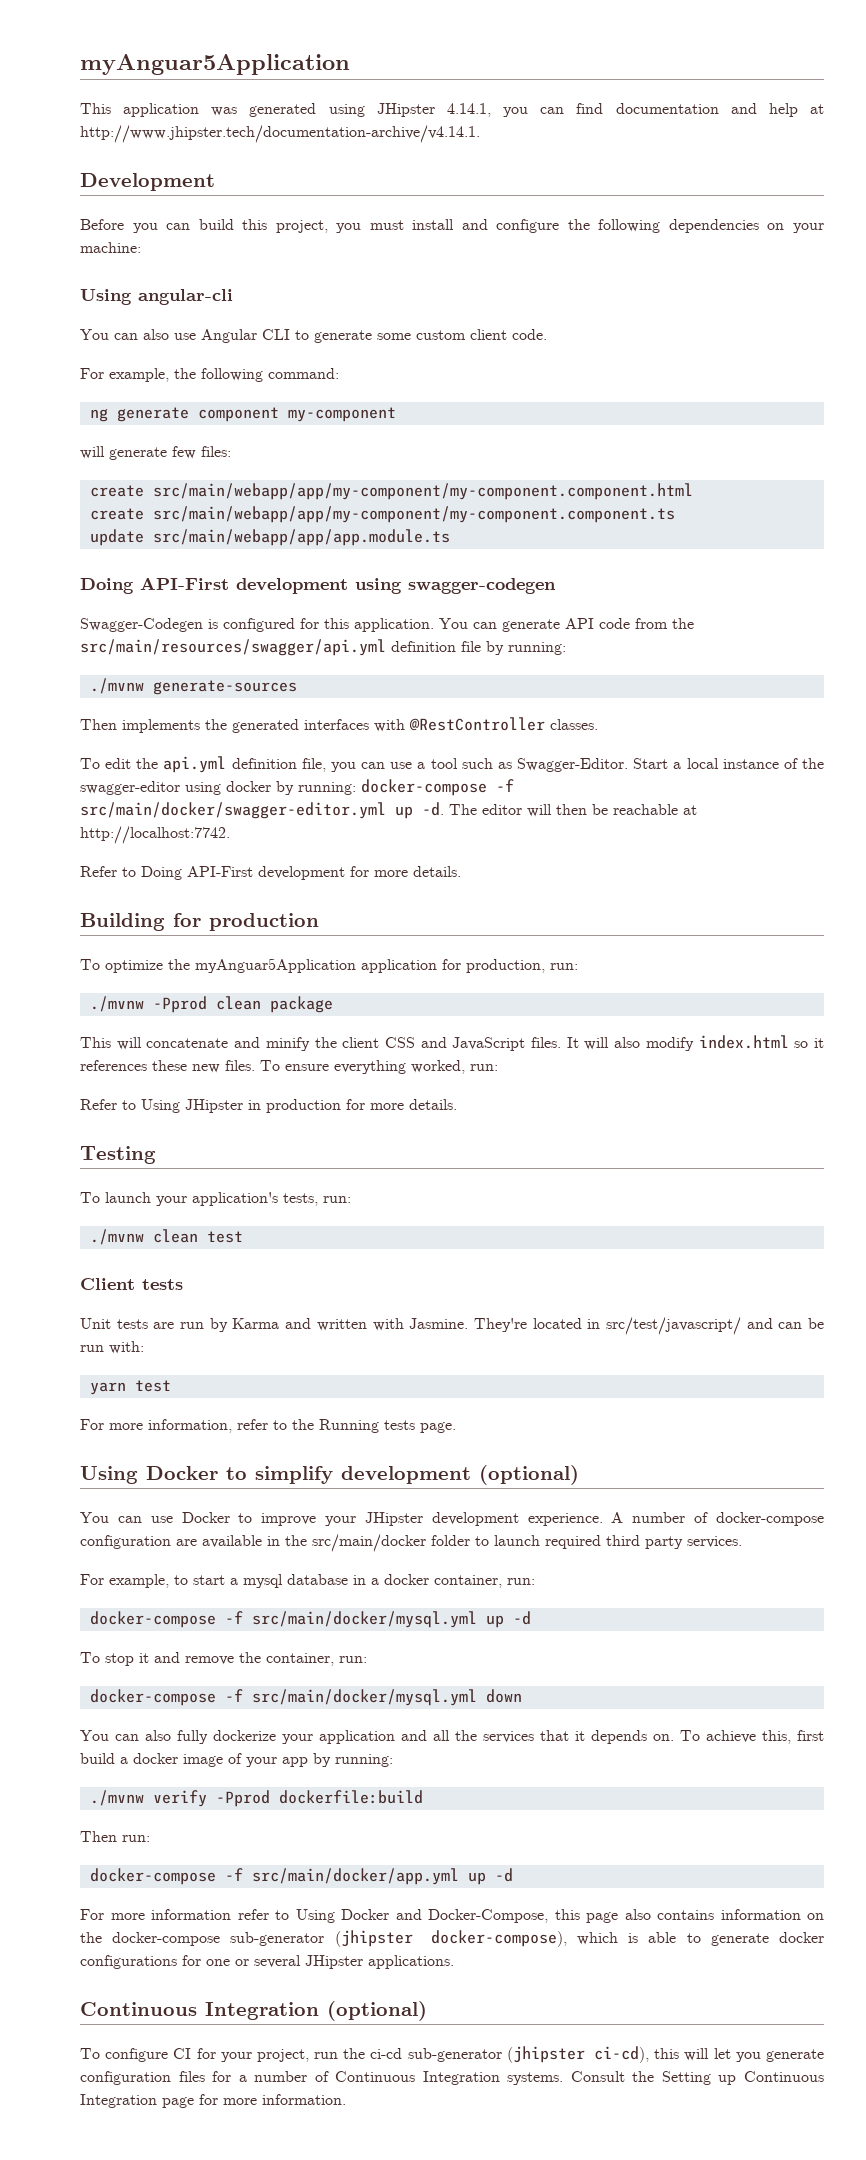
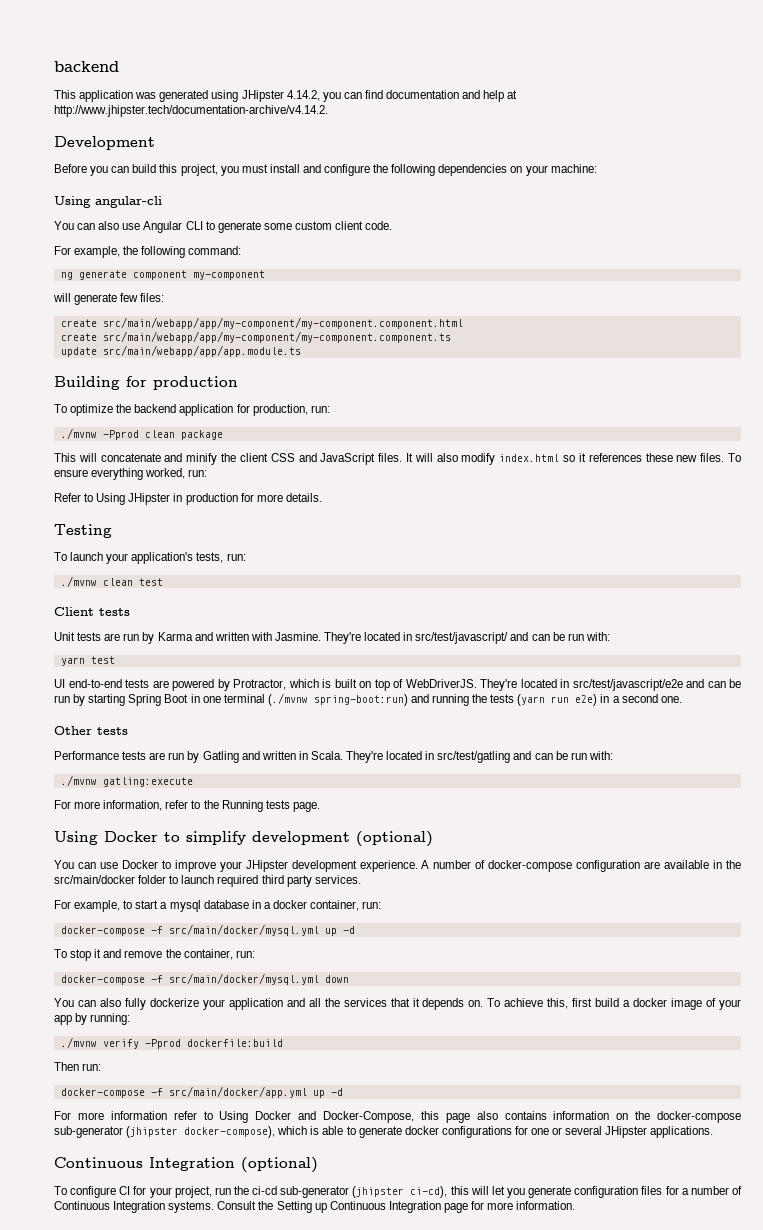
[80,54,350,75] myAnguar5Application -> [54,61,119,72] backend
[446,103,491,117] 4.14.1, -> [286,90,320,101] 4.14.2,
[80,125,480,143] http://www.jhipster.tech/documentation-archive/v4.14.1. -> [54,105,328,117] http://www.jhipster.tech/documentation-archive/v4.14.2.
[80,577,556,594] [80,618,694,632] [80,639,566,656] [89,678,297,695] [80,717,598,733] [80,756,824,773] [80,779,514,796] [80,802,697,819] [80,826,230,844] [80,866,461,880] // Doing API-First development using swagger-codegen // Swagger-Codegen is configured for this application. You can generate API code from the src/main/resources/swagger/api.yml definition file by running: // ./mvnw generate-sources // Then implements the generated interfaces with @RestController classes. // To edit the api.yml definition file, you can use a tool such as Swagger-Editor. Start a local instance of the swagger-editor using docker by running: docker-compose -f src/main/docker/swagger-editor.yml up -d. The editor will then be reachable at http://localhost:7742. // Refer to Doing API-First development for more details. -> (301, 351) none
[195,958,356,973] myAnguar5Application -> [134,404,177,413] backend
(171, 1386) none -> [54,679,741,691] [54,693,682,706] [54,726,128,735] [54,751,613,763] [60,775,193,787] // UI end-to-end tests are powered by Protractor, which is built on top of WebDriverJS. They're located in src/test/javascript/e2e and can be run by starting Spring Boot in one terminal (./mvnw spring-boot:run) and running the tests (yarn run e2e) in a second one. // Other tests // Performance tests are run by Gatling and written in Scala. They're located in src/test/gatling and can be run with: // ./mvnw gatling:execute

